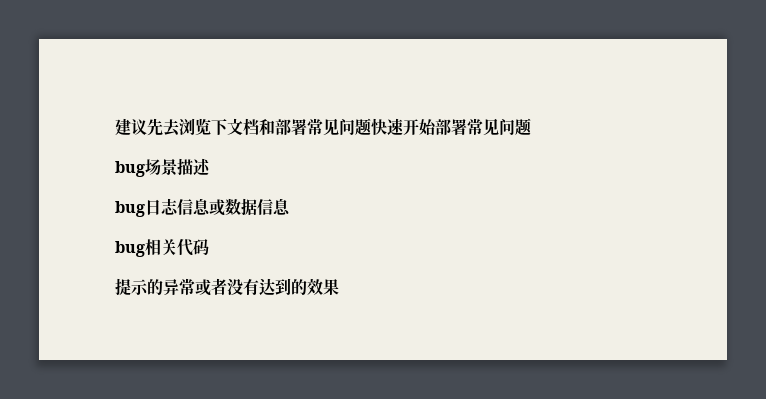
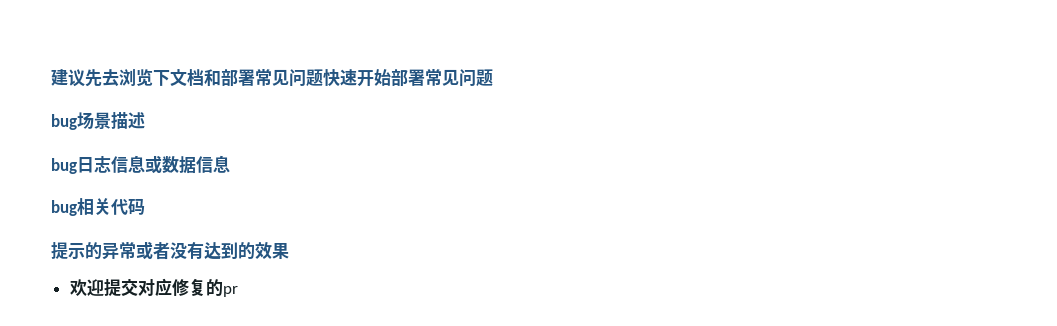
(339, 287) none -> [69,278,238,297] // 欢迎提交对应修复的pr

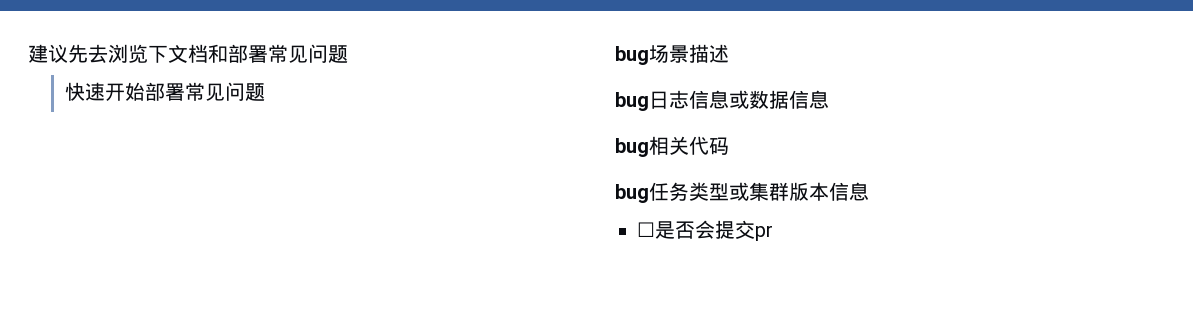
(323, 77) none -> (348, 54) //
[51,241,289,260] [69,278,223,297] 提示的异常或者没有达到的效果 // 欢迎提交对应修复的 -> [615,182,869,203] [637,220,755,239] bug任务类型或集群版本信息 // ☐是否会提交

